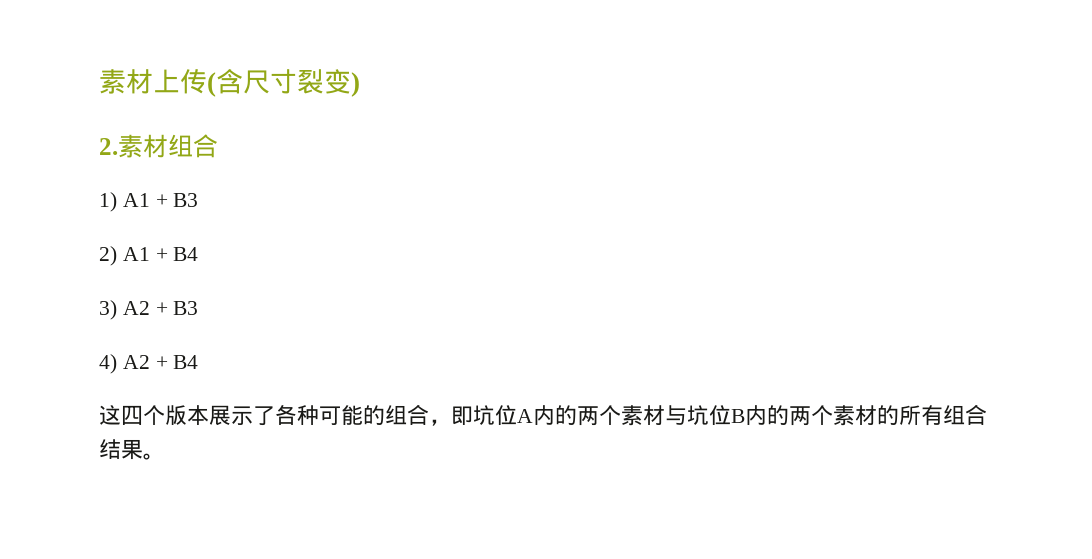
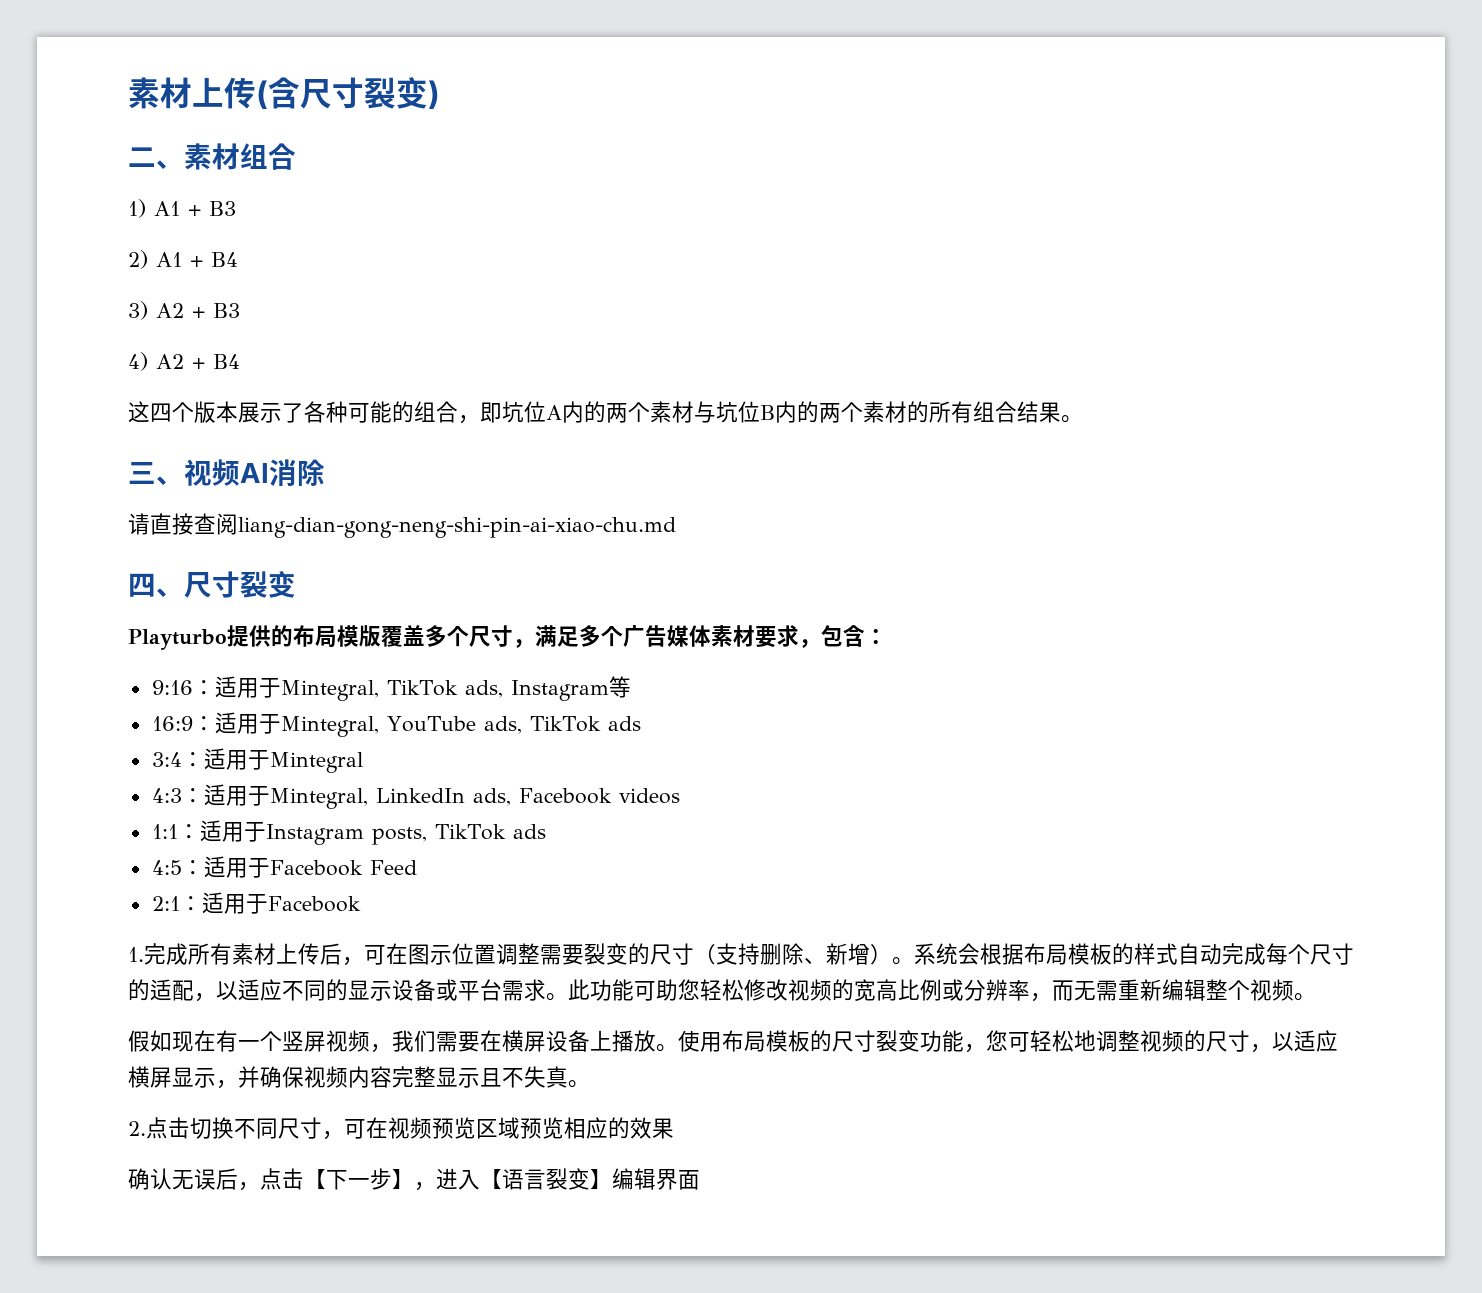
[99,138,118,155] 2. -> [128,147,184,169] 二、
(165, 456) none -> [128,459,325,487] [128,513,676,538] [128,571,296,598] [128,625,887,650] [151,676,631,701] [151,712,641,737] [151,748,363,773] [151,784,680,809] [151,820,546,845] [151,856,417,878] [151,892,361,914] [128,943,1354,966] [128,979,1316,1002] [128,1030,1338,1053] [128,1066,590,1089] [128,1117,674,1140] [128,1168,700,1191] // 三、视频AI消除 // 请直接查阅liang-dian-gong-neng-shi-pin-ai-xiao-chu.md // 四、尺寸裂变 // Playturbo提供的布局模版覆盖多个尺寸，满足多个广告媒体素材要求，包含： // 9:16：适用于Mintegral, TikTok ads, Instagram等 // 16:9：适用于Mintegral, YouTube ads, TikTok ads // 3:4：适用于Mintegral // 4:3：适用于Mintegral, LinkedIn ads, Facebook videos // 1:1：适用于Instagram posts, TikTok ads // 4:5：适用于Facebook Feed // 2:1：适用于Facebook // 1.完成所有素材上传后，可在图示位置调整需要裂变的尺寸（支持删除、新增）。系统会根据布局模板的样式自动完成每个尺寸的适配，以适应不同的显示设备或平台需求。此功能可助您轻松修改视频的宽高比例或分辨率，而无需重新编辑整个视频。 // 假如现在有一个竖屏视频，我们需要在横屏设备上播放。使用布局模板的尺寸裂变功能，您可轻松地调整视频的尺寸，以适应横屏显示，并确保视频内容完整显示且不失真。 // 2.点击切换不同尺寸，可在视频预览区域预览相应的效果 // 确认无误后，点击【下一步】，进入【语言裂变】编辑界面

